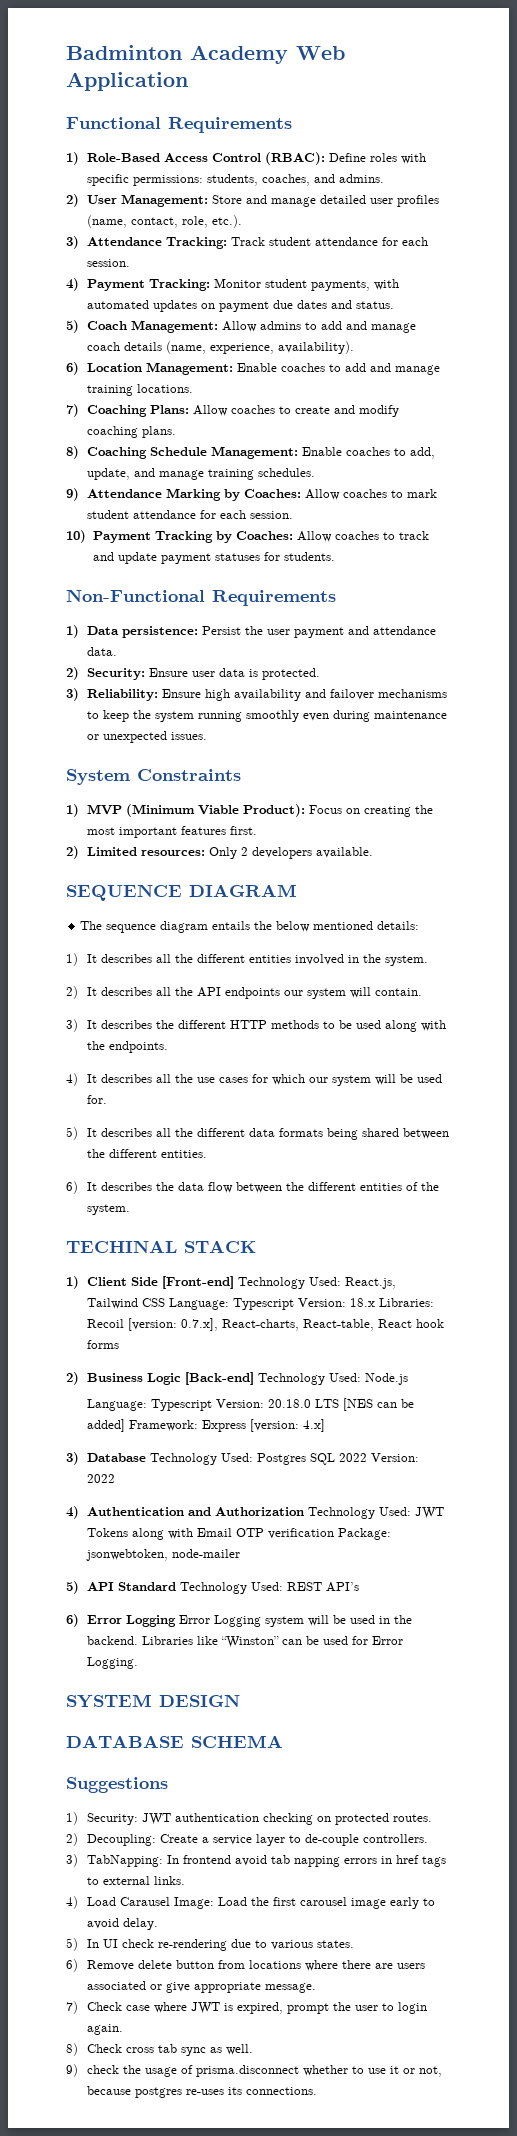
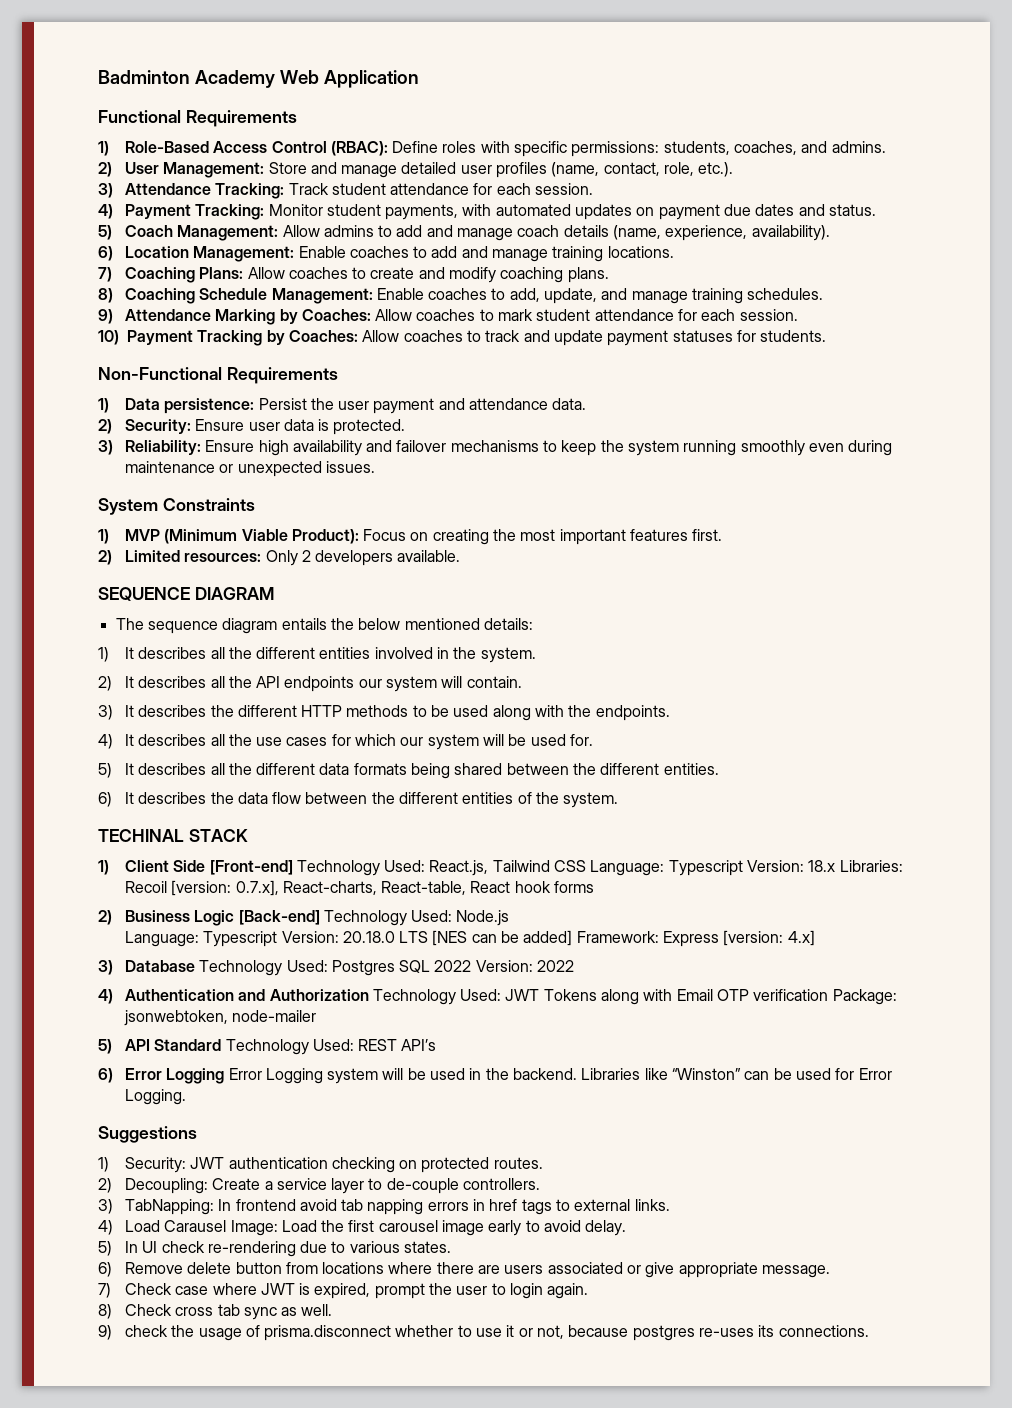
[66,1694,240,1708] [66,1735,283,1748] // SYSTEM DESIGN // DATABASE SCHEMA -> (186, 1097) none

